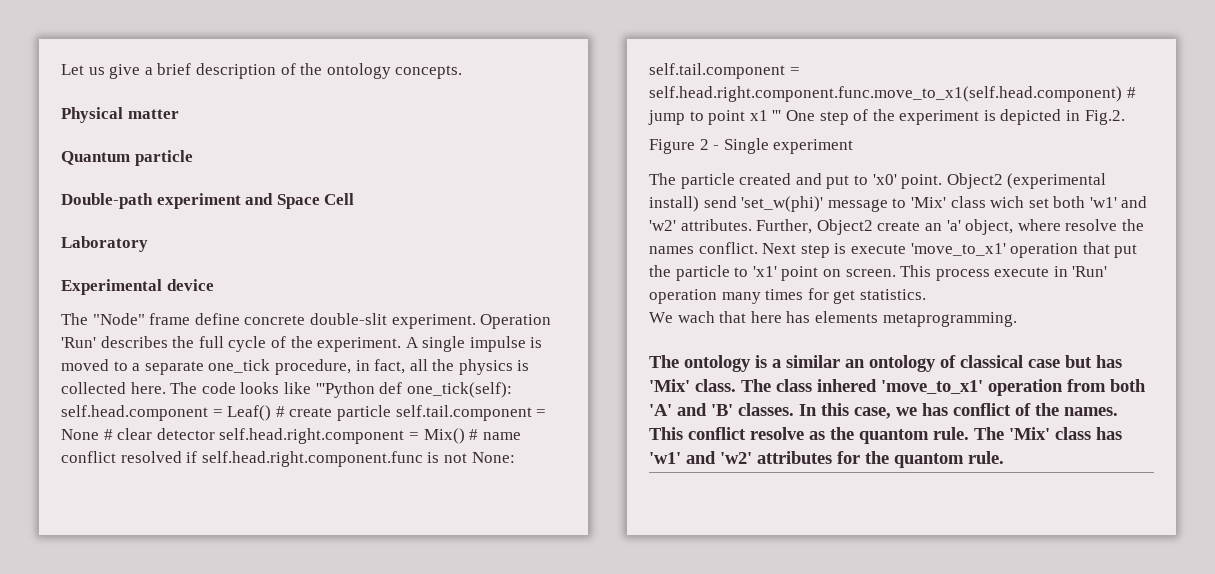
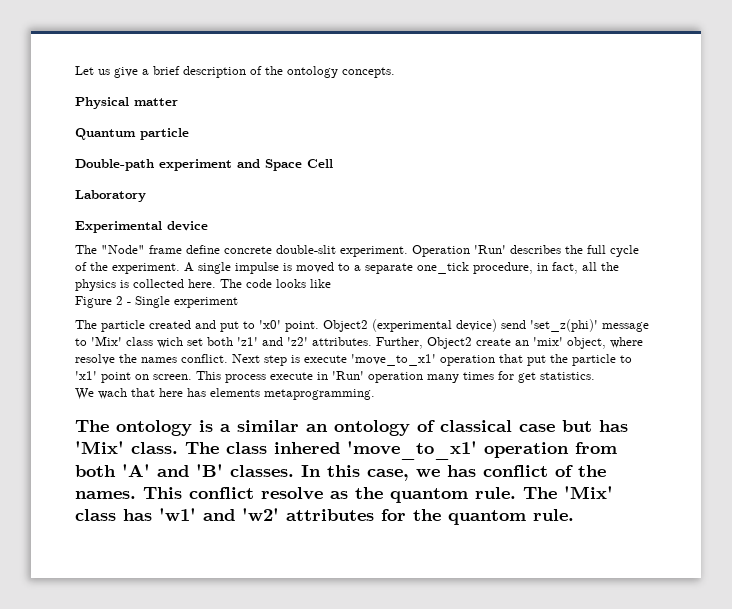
[315,382,512,398] [61,405,547,421] [61,428,521,444] [61,451,515,467] [649,63,800,79] [649,86,1136,102] [648,109,1125,125] '''Python def one_tick(self): self.head.component = Leaf() # create particle self.tail.component = None # clear detector self.head.right.component = Mix() # name conflict resolved if self.head.right.component.funс is not None: self.tail.component = self.head.right.component.funс.move_to_x1(self.head.component) # jump to point x1 ''' One step of the experiment is depicted in Fig.2. -> (331, 283) none
[649,196,824,212] install) send 'set_w(phi)' -> [456,319,598,332] device) send 'set_z(phi)'
[1089,196,1148,208] [649,220,676,231] 'w1' and 'w2' -> [237,337,308,346] 'z1' and 'z2'
[946,220,961,231] 'a' -> [533,337,563,346] 'mix'

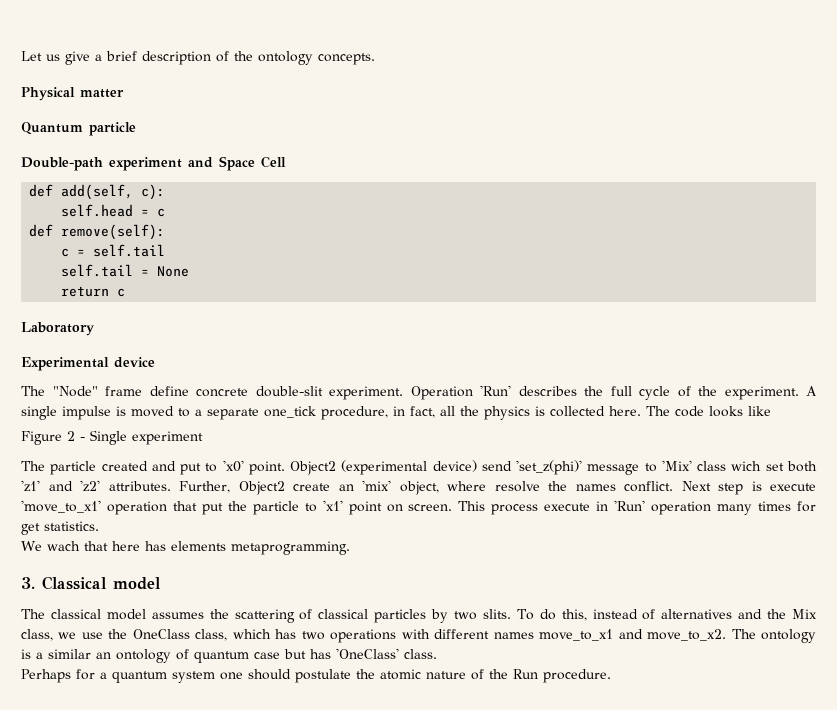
(333, 163) none -> [29,184,166,200] [61,204,166,217] [29,224,166,240] [61,244,166,257] [61,264,190,277] [61,286,126,297] // def add(self, c): // self.head = c // def remove(self): // c = self.tail // self.tail = None // return c
(375, 394) none -> [21,576,161,590] [21,609,818,623] [21,629,727,643] 3. Classical model // The classical model assumes the scattering of classical particles by two slits. To do this, instead of alternatives and the Mix class, we use the OneClass class, which has two operations with different names move_to_x1 and move_to_x2.
[440,420,512,432] classical -> [194,651,249,663] quantum
[75,441,124,454] 'Mix' -> [336,648,399,659] 'OneClass'
[185,441,617,460] [75,464,606,481] [75,486,613,503] [75,508,574,525] The class inhered 'move_to_x1' operation from both 'A' and 'B' classes. In this case, we has conflict of the names. This conflict resolve as the quantom rule. The 'Mix' class has 'w1' and 'w2' attributes for the quantom rule. -> [21,669,611,683] // Perhaps for a quantum system one should postulate the atomic nature of the Run procedure.

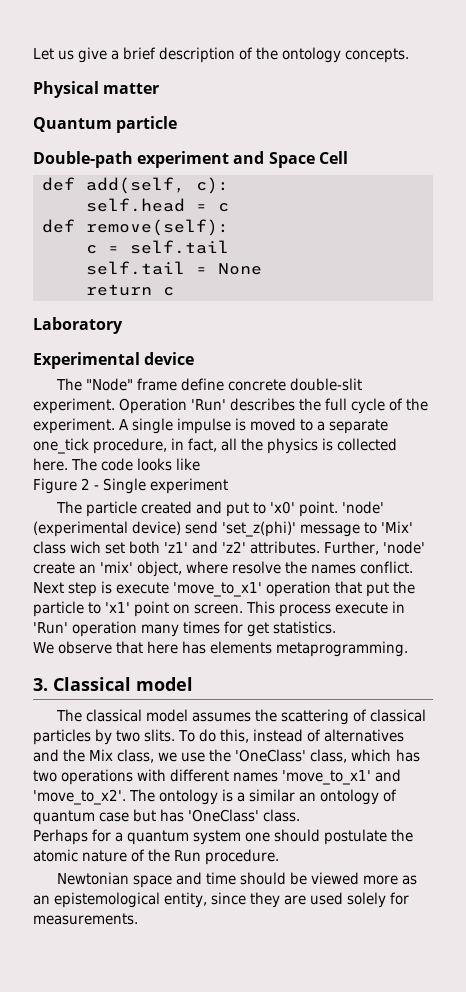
[290,461,337,475] Object2 -> [342,501,385,514] 'node'
[238,481,285,495] Object2 -> [383,541,426,554] 'node'
[47,541,80,551] wach -> [58,641,113,654] observe
[132,629,190,639] OneClass -> [235,749,307,762] 'OneClass'
[539,629,727,641] move_to_x1 and move_to_x2. -> [282,769,402,785] [33,789,126,805] 'move_to_x1' and 'move_to_x2'.
(611, 676) none -> [57,872,418,888] [33,892,410,908] [33,913,138,925] // Newtonian space and time should be viewed more as an epistemological entity, since they are used solely for measurements.

